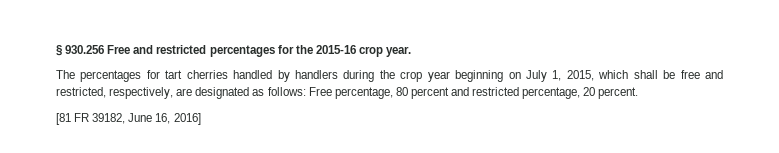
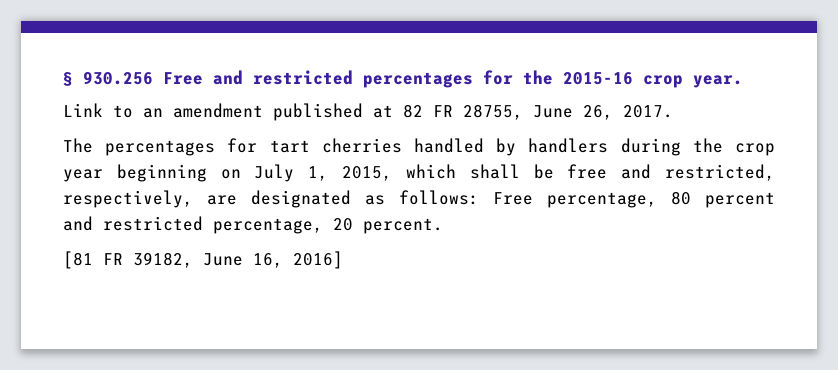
(412, 51) none -> [63,103,673,121] // Link to an amendment published at 82 FR 28755, June 26, 2017.

